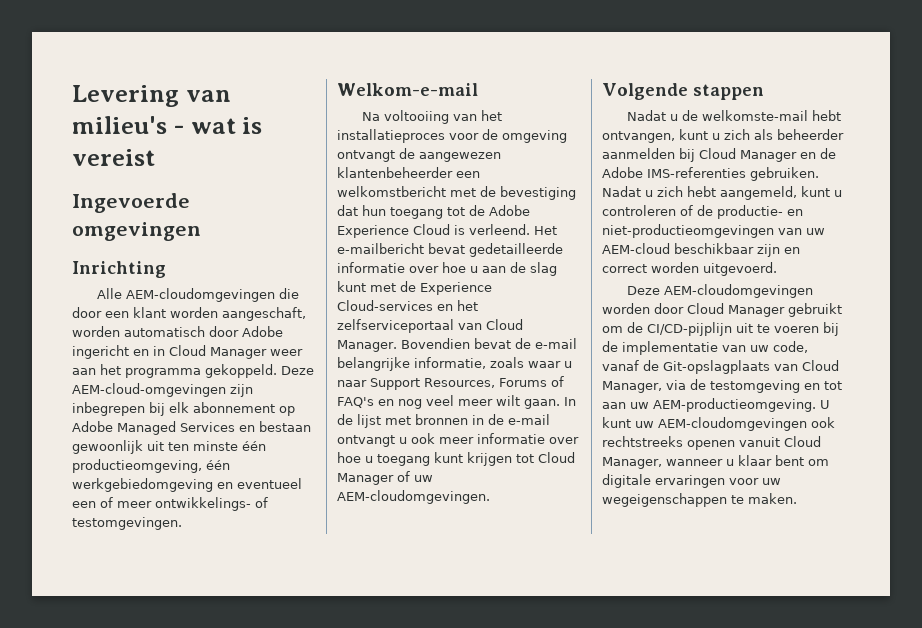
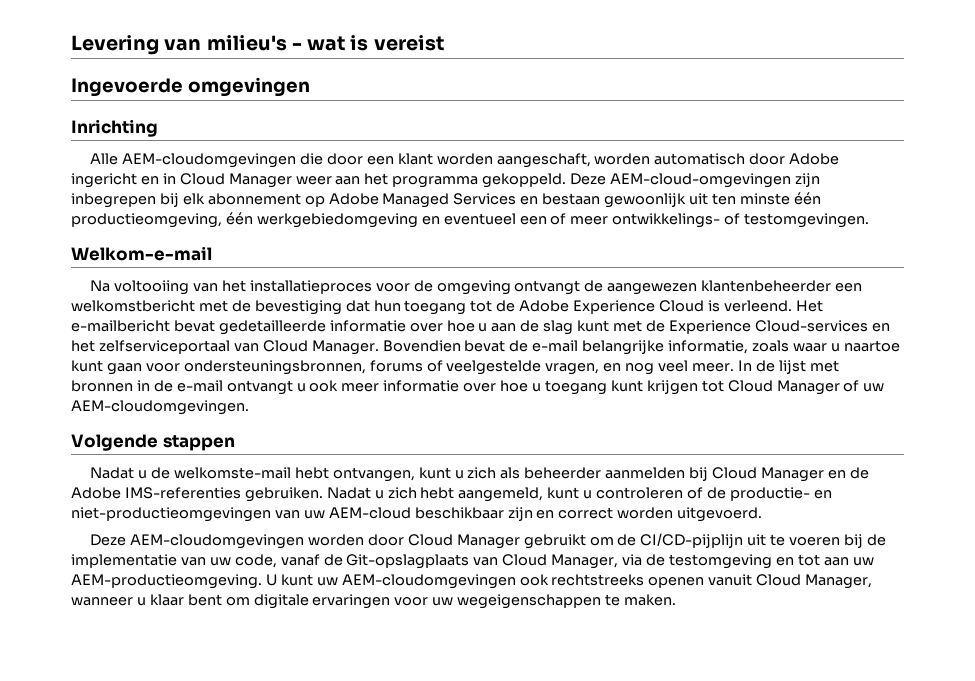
[337,376,564,390] [337,395,560,409] naar Support Resources, Forums of FAQ's en nog veel meer wilt gaan. -> [843,340,900,352] [71,360,735,375] naartoe kunt gaan voor ondersteuningsbronnen, forums of veelgestelde vragen, en nog veel meer.

